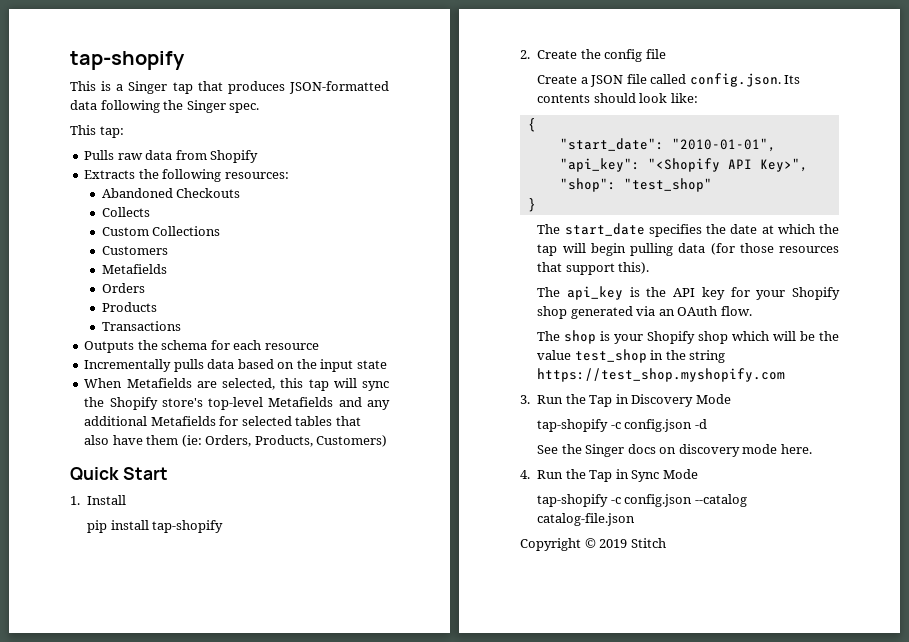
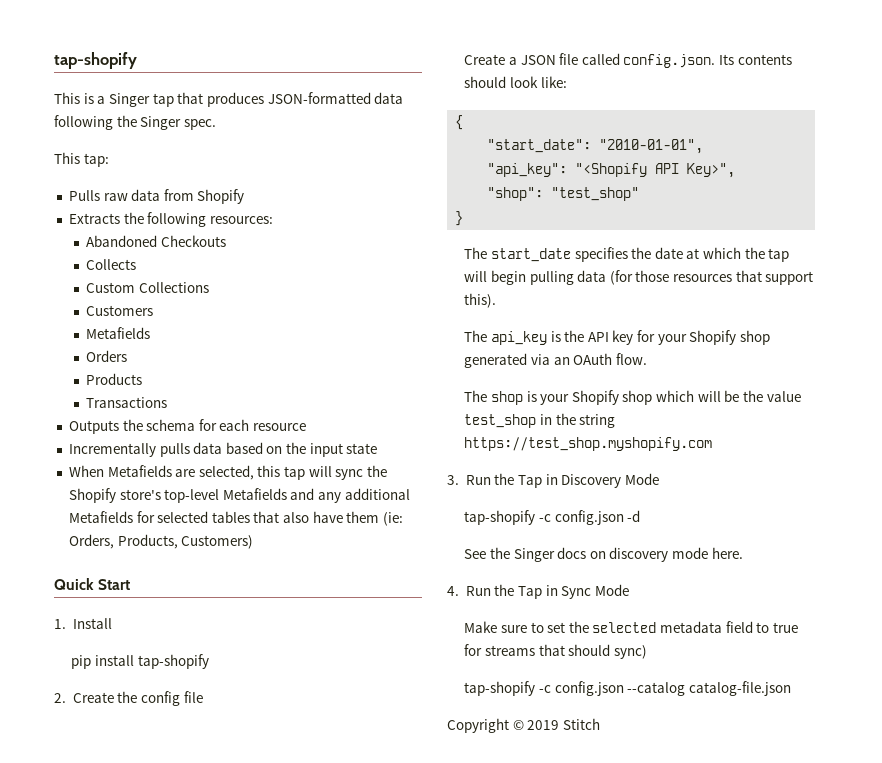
(698, 474) none -> [464,621,799,633] [464,644,647,659] // Make sure to set the selected metadata field to true for streams that should sync)

